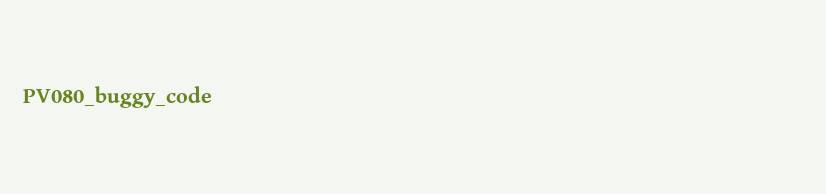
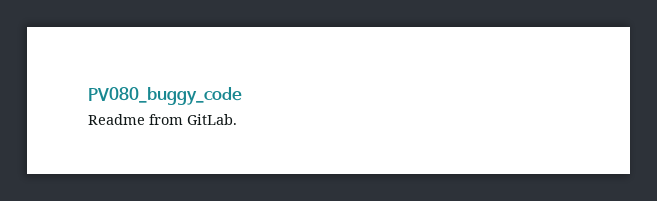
(212, 97) none -> [88,114,237,125] // Readme from GitLab.

